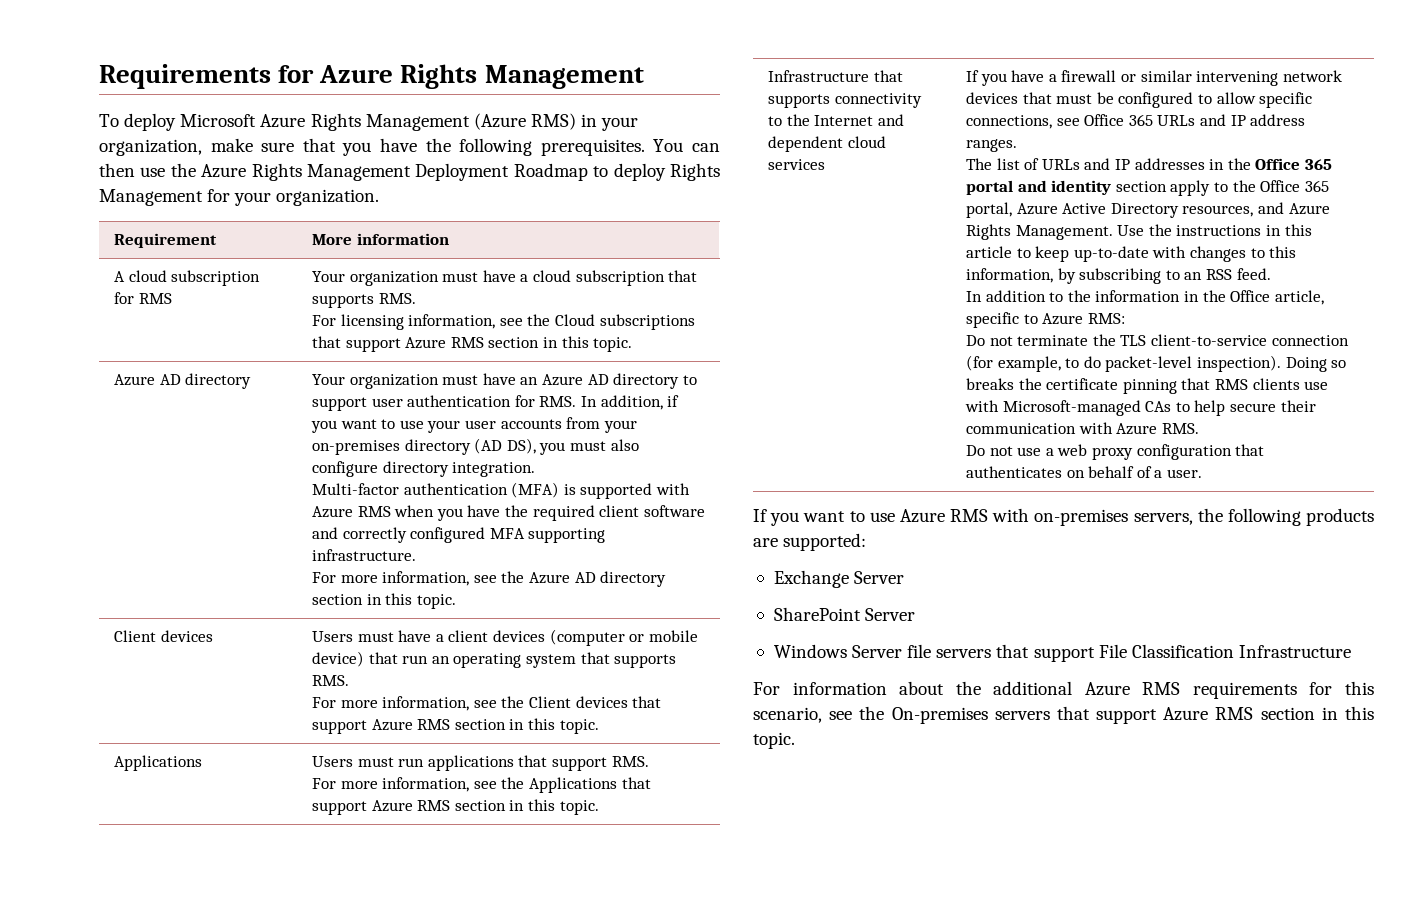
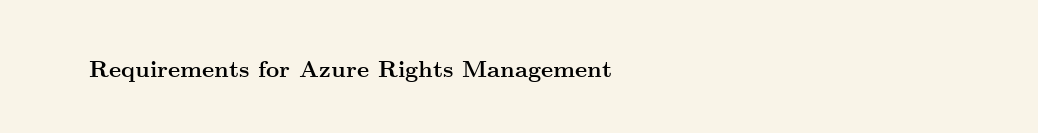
[99,113,639,131] [99,138,721,156] [99,163,720,181] [99,189,380,206] [114,233,218,248] [312,233,449,245] [114,270,261,286] [114,292,172,304] [312,270,698,286] [312,293,416,308] [312,314,695,330] [312,336,633,352] [114,373,252,389] [312,373,697,389] [312,395,680,411] [311,417,637,433] [312,438,639,455] [312,461,536,477] [312,482,691,499] [312,505,705,521] [312,527,606,543] [312,549,417,561] [312,571,667,587] [312,593,456,609] [114,630,213,642] [312,629,698,646] [312,651,677,668] [312,675,350,686] [312,696,662,711] [312,718,599,734] [114,755,203,771] [312,755,649,771] [312,777,651,793] [312,799,599,815] [768,70,903,82] [768,93,922,108] [768,114,904,126] [768,136,886,152] [768,159,826,170] [966,70,1342,86] [966,92,1313,108] [966,114,1306,129] [966,139,1018,152] [966,158,1332,170] [966,180,1329,196] [966,202,1330,218] [966,224,1312,240] [966,246,1297,262] [966,268,1271,284] [966,290,1324,305] [966,312,1125,328] [966,334,1349,346] [966,355,1347,372] [966,378,1329,394] [965,400,1316,416] [966,422,1199,435] [966,444,1265,460] [966,466,1203,478] [753,508,1374,526] [753,533,867,551] [773,570,905,588] [773,607,916,621] [773,644,1351,662] [753,681,1374,699] [753,706,1374,724] [753,732,795,749] // To deploy Microsoft Azure Rights Management (Azure RMS) in your organization, make sure that you have the following prerequisites. You can then use the Azure Rights Management Deployment Roadmap to deploy Rights Management for your organization. // Requirement | More information // A cloud subscription for RMS | Your organization must have a cloud subscription that supports RMS. // For licensing information, see the Cloud subscriptions that support Azure RMS section in this topic. // Azure AD directory | Your organization must have an Azure AD directory to support user authentication for RMS. In addition, if you want to use your user accounts from your on-premises directory (AD DS), you must also configure directory integration. // Multi-factor authentication (MFA) is supported with Azure RMS when you have the required client software and correctly configured MFA supporting infrastructure. // For more information, see the Azure AD directory section in this topic. // Client devices | Users must have a client devices (computer or mobile device) that run an operating system that supports RMS. // For more information, see the Client devices that support Azure RMS section in this topic. // Applications | Users must run applications that support RMS. // For more information, see the Applications that support Azure RMS section in this topic. // Infrastructure that supports connectivity to the Internet and dependent cloud services | If you have a firewall or similar intervening network devices that must be configured to allow specific connections, see Office 365 URLs and IP address ranges. // The list of URLs and IP addresses in the Office 365 portal and identity section apply to the Office 365 portal, Azure Active Directory resources, and Azure Rights Management. Use the instructions in this article to keep up-to-date with changes to this information, by subscribing to an RSS feed. // In addition to the information in the Office article, specific to Azure RMS: // Do not terminate the TLS client-to-service connection (for example, to do packet-level inspection). Doing so breaks the certificate pinning that RMS clients use with Microsoft-managed CAs to help secure their communication with Azure RMS. // Do not use a web proxy configuration that authenticates on behalf of a user. // If you want to use Azure RMS with on-premises servers, the following products are supported: // Exchange Server // SharePoint Server // Windows Server file servers that support File Classification Infrastructure // For information about the additional Azure RMS requirements for this scenario, see the On-premises servers that support Azure RMS section in this topic. -> (612, 71) none

